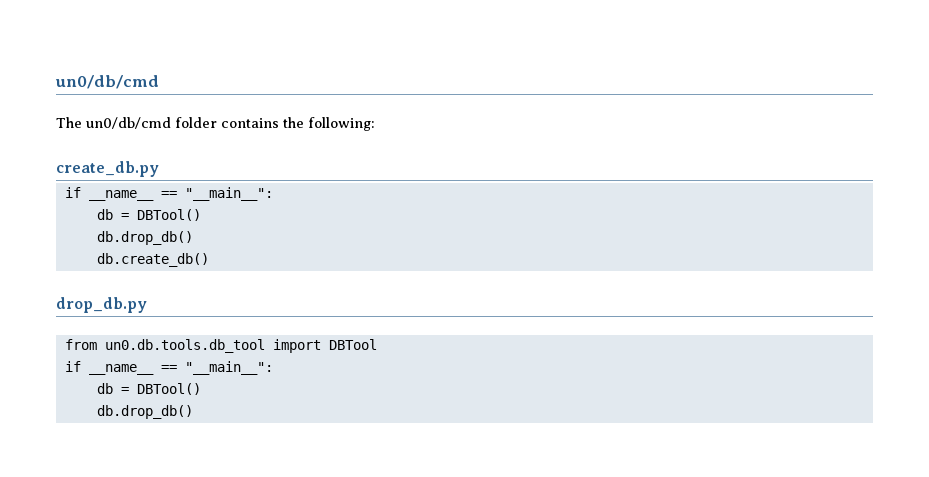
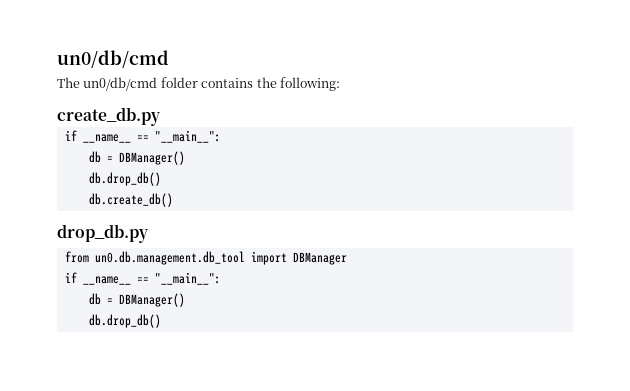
[136,209,201,221] DBTool() -> [118,151,185,165] DBManager()
[104,339,377,353] [64,361,273,375] [96,383,201,395] un0.db.tools.db_tool import DBTool // if __name__ == "__main__": // db = DBTool() -> [94,251,347,265] [64,272,221,285] [88,293,185,307] un0.db.management.db_tool import DBManager // if __name__ == "__main__": // db = DBManager()

